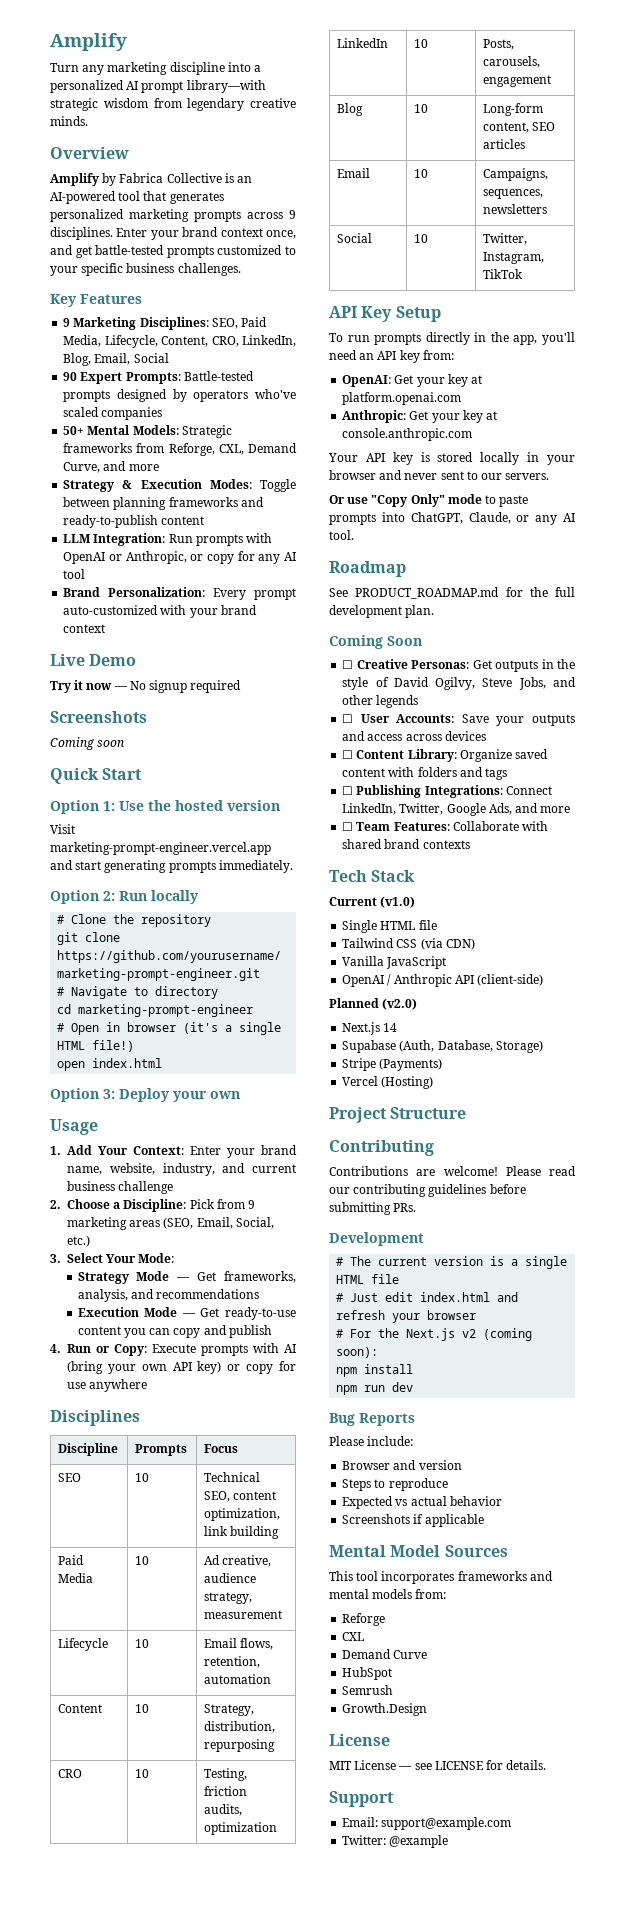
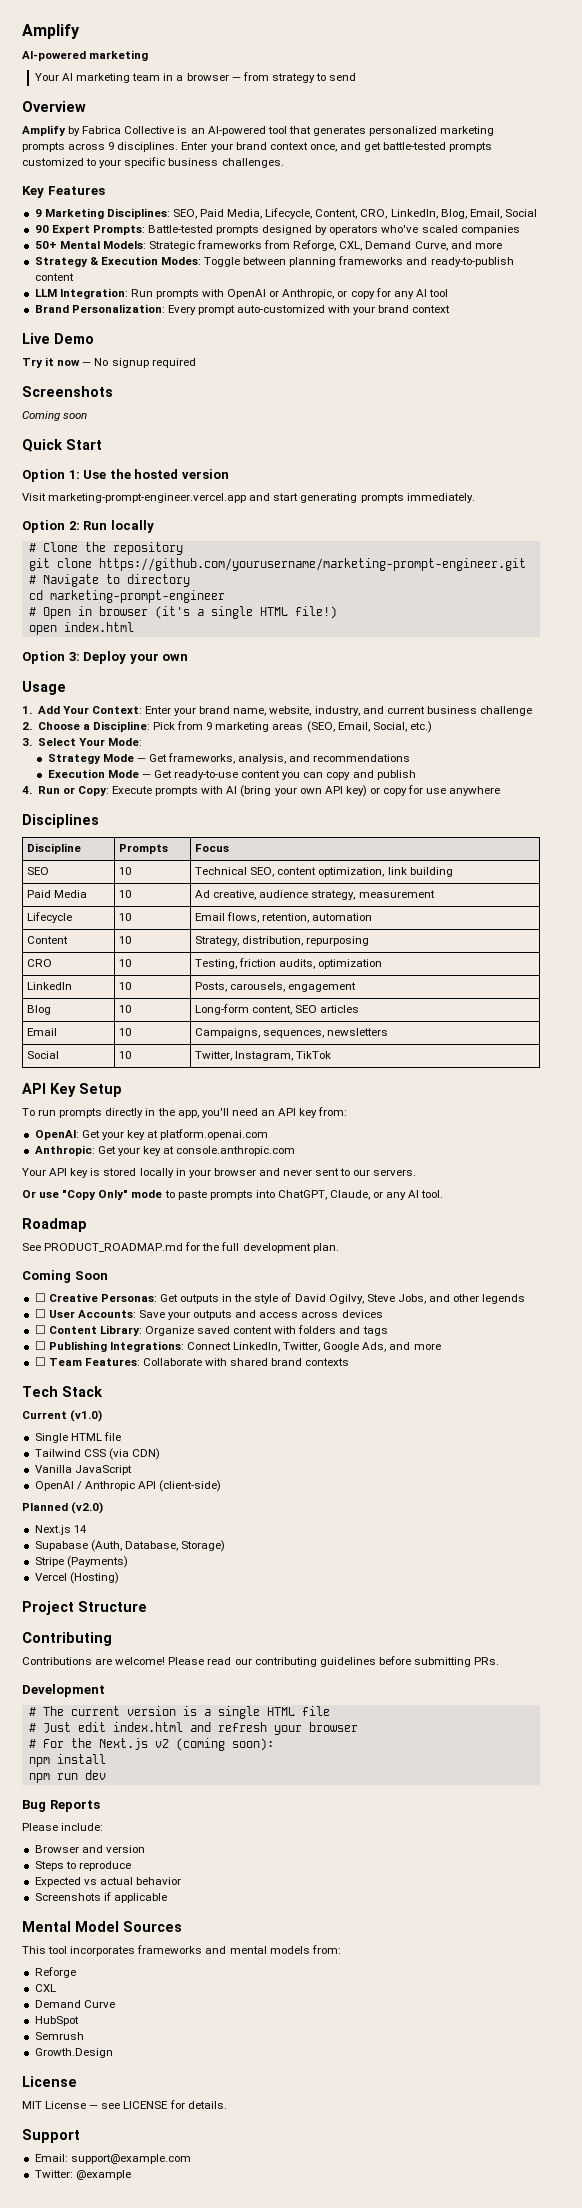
[50,62,262,75] [50,80,266,93] [50,98,296,111] [50,116,88,126] Turn any marketing discipline into a personalized AI prompt library—with strategic wisdom from legendary creative minds. -> [22,50,149,61] [34,72,357,83] AI-powered marketing // Your AI marketing team in a browser — from strategy to send

